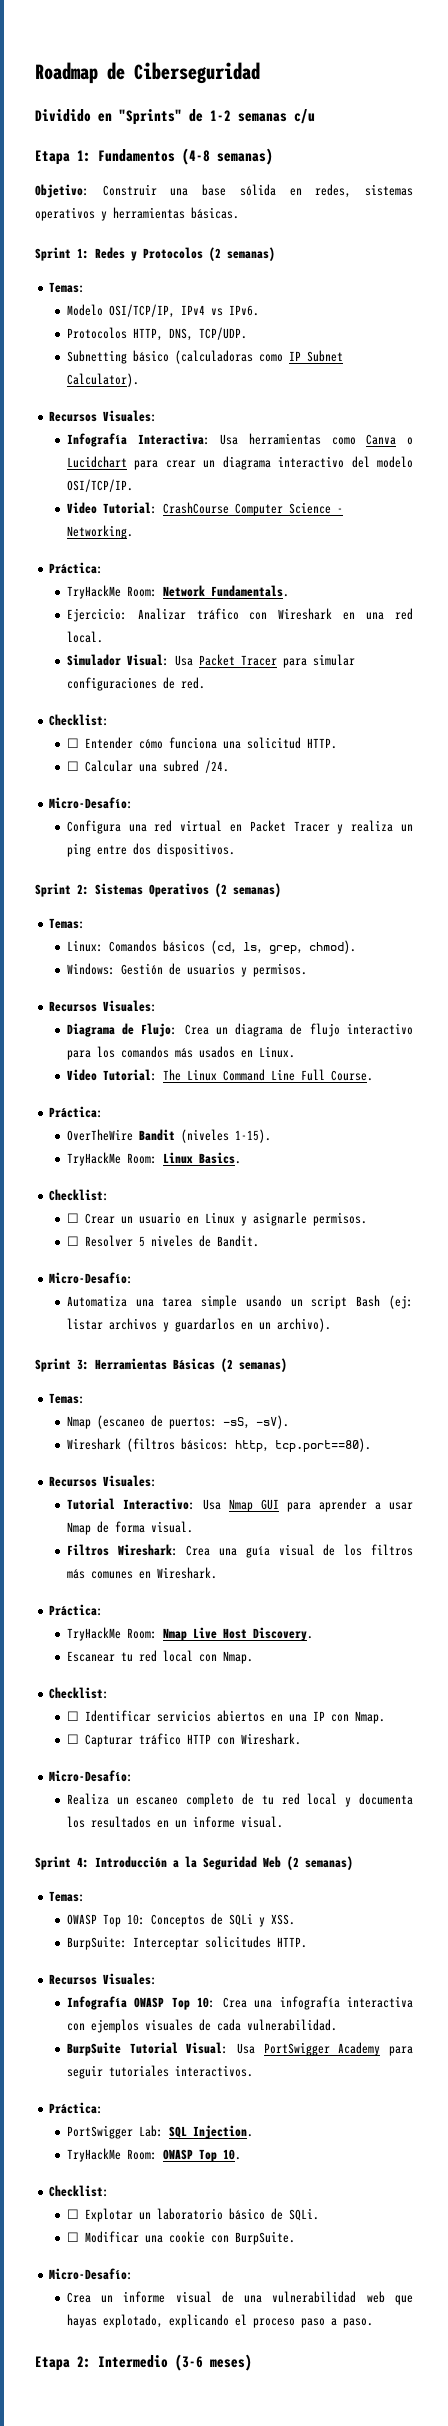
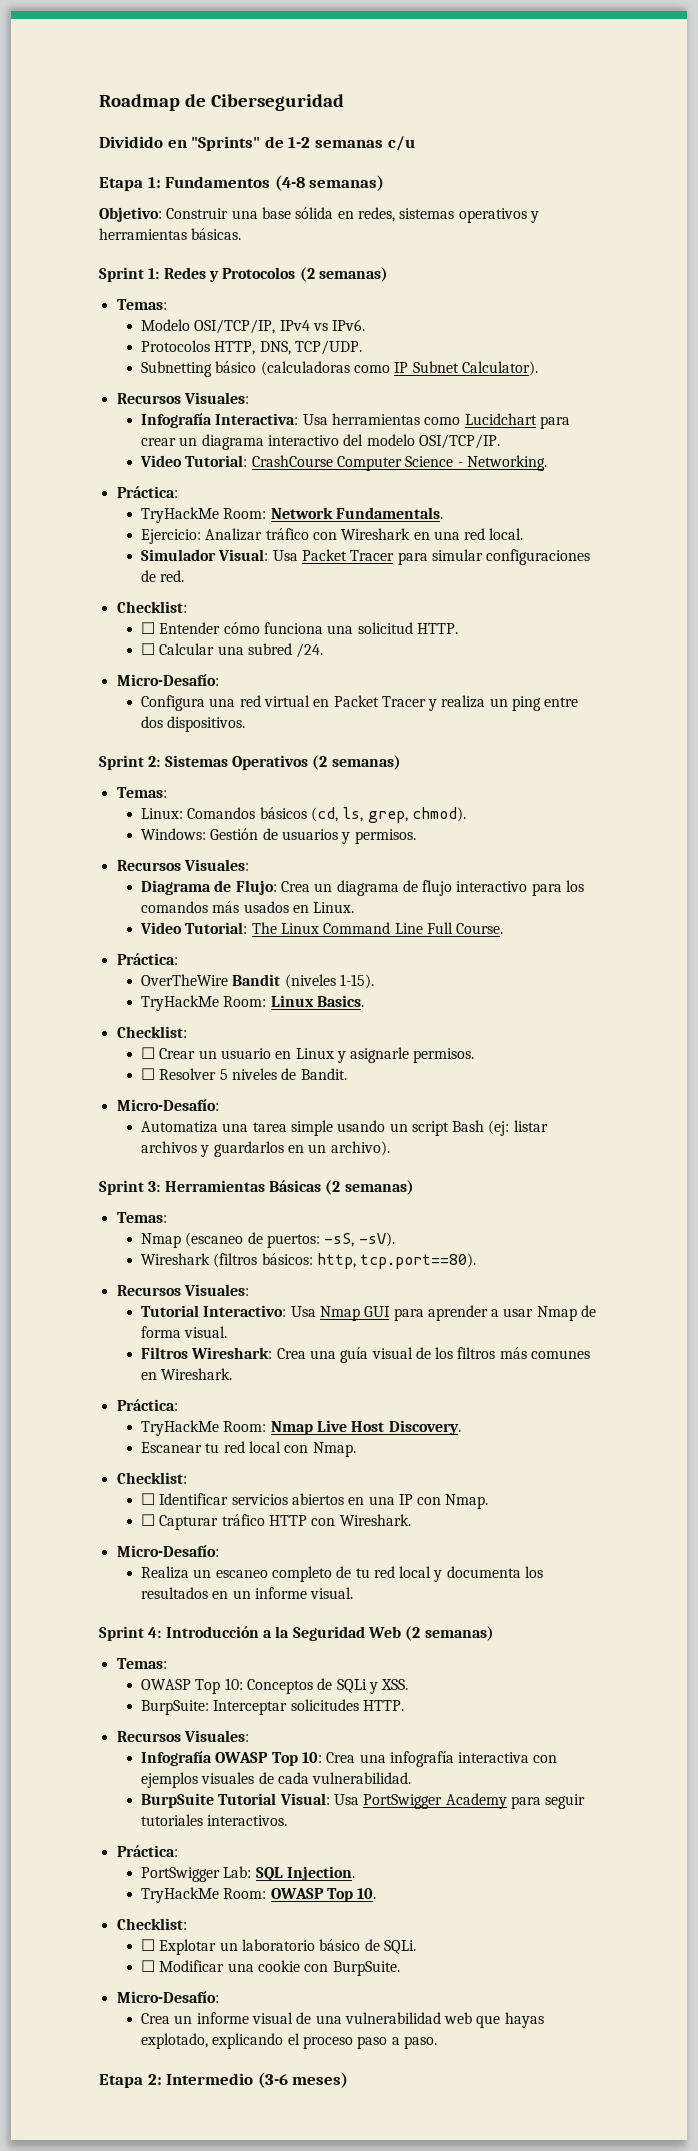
[366,434,414,445] Canva o -> (461, 421) none

